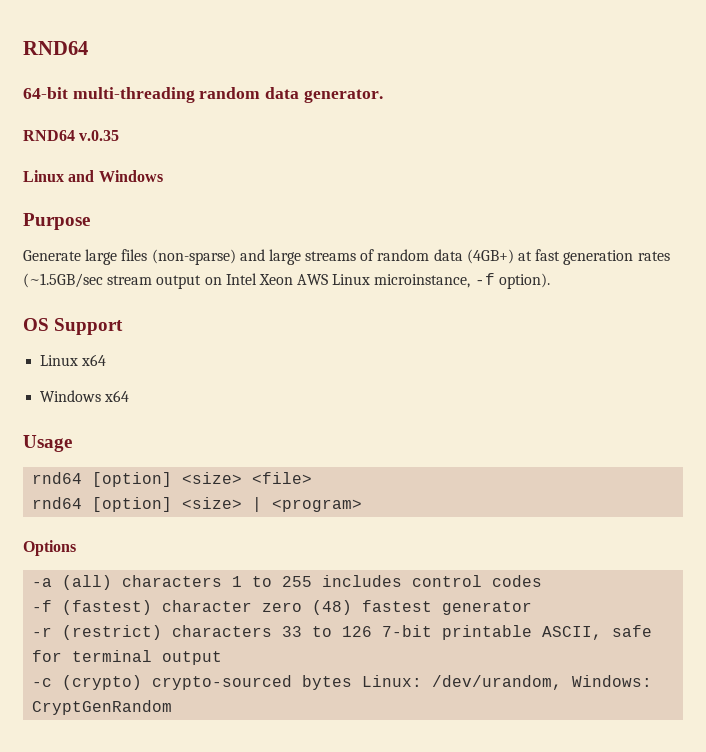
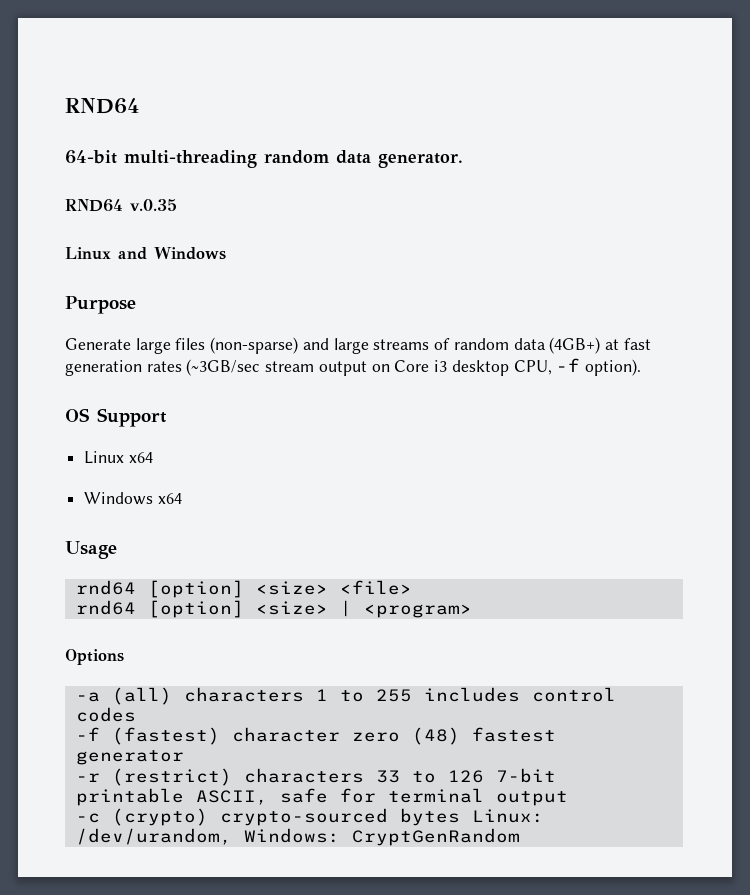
[23,273,103,288] (~1.5GB/sec -> [186,359,261,376] (~3GB/sec
[225,273,471,288] Intel Xeon AWS Linux microinstance, -> [394,360,552,376] Core i3 desktop CPU,

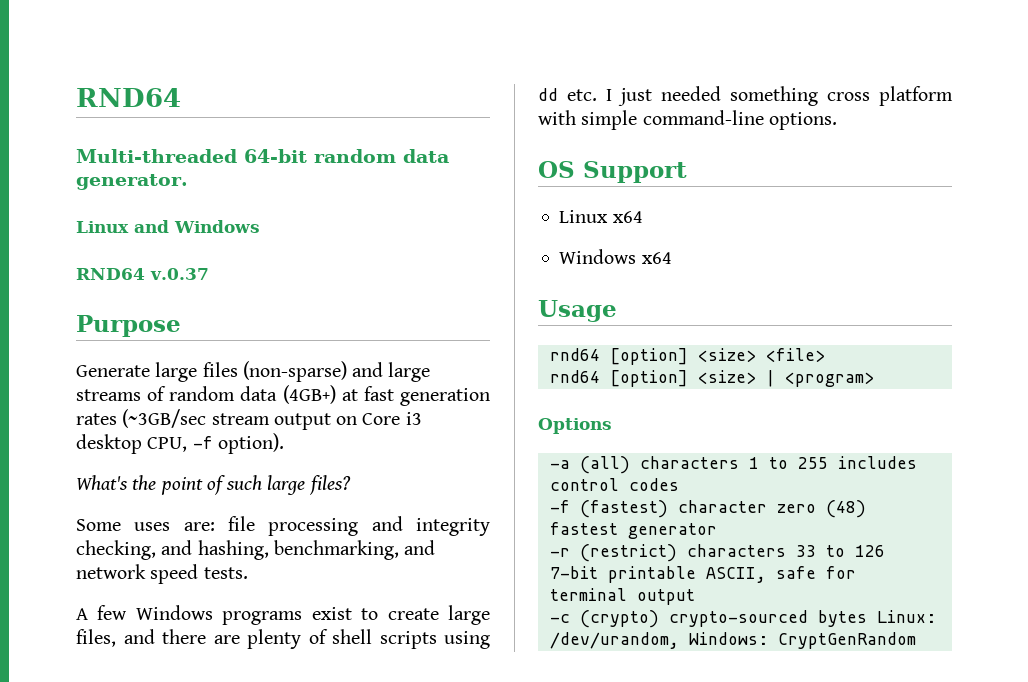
[65,150,257,168] 64-bit multi-threading -> [76,149,307,163] Multi-threaded 64-bit
[65,199,177,212] // RND64 v.0.35 -> (188, 182) none
(226, 253) none -> [76,268,209,280] // RND64 v.0.37
(641, 367) none -> [76,475,351,495] [76,516,490,536] [76,540,436,560] [76,564,248,584] [76,605,490,625] [76,629,490,649] [538,86,953,106] [538,110,837,130] // What's the point of such large files? // Some uses are: file processing and integrity checking, and hashing, benchmarking, and network speed tests. // A few Windows programs exist to create large files, and there are plenty of shell scripts using dd etc. I just needed something cross platform with simple command-line options.

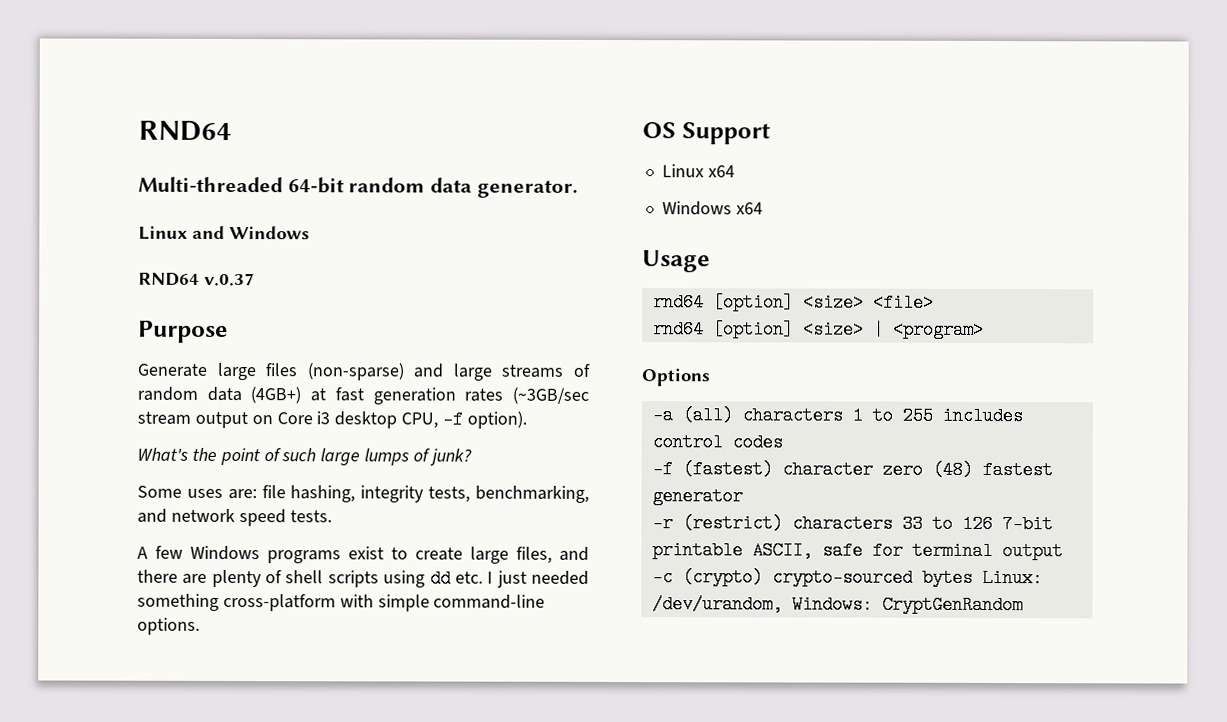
[309,475,351,495] files? -> [364,448,472,466] lumps of junk?
[268,516,490,536] [76,540,269,560] processing and integrity checking, and hashing, -> [290,485,471,503] hashing, integrity tests,
[827,86,953,106] cross platform -> [222,593,336,612] cross-platform

